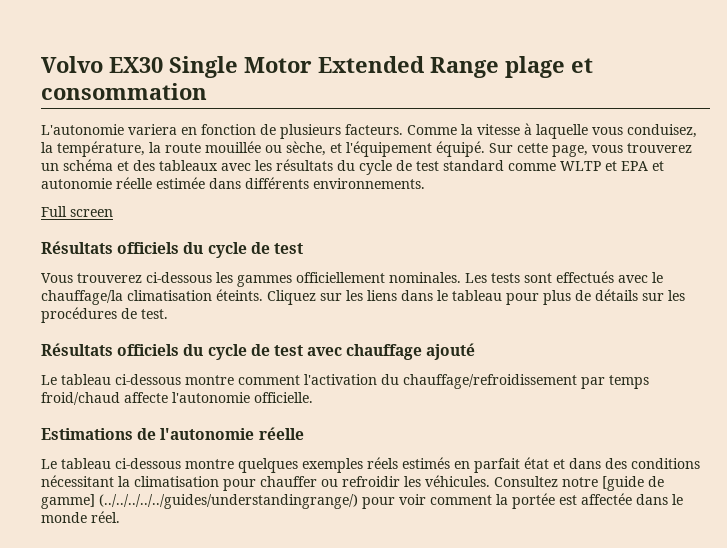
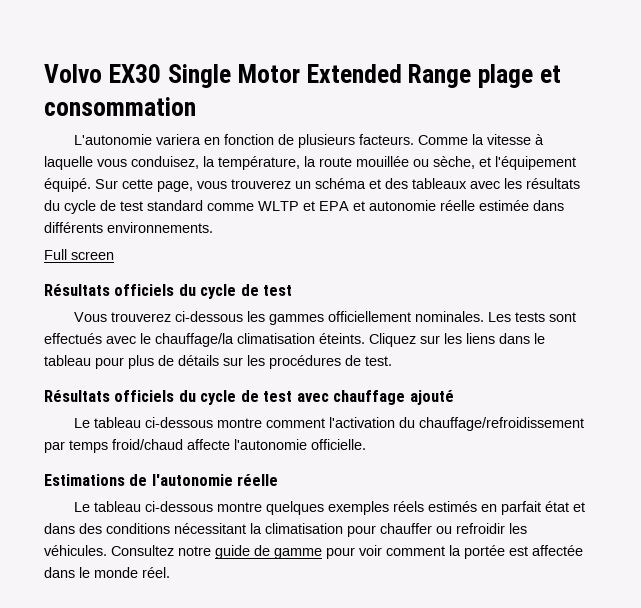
[602,476,664,491] [41,494,358,509] [guide de gamme] (../../../../../guides/understandingrange/) -> [215,545,322,559] guide de gamme

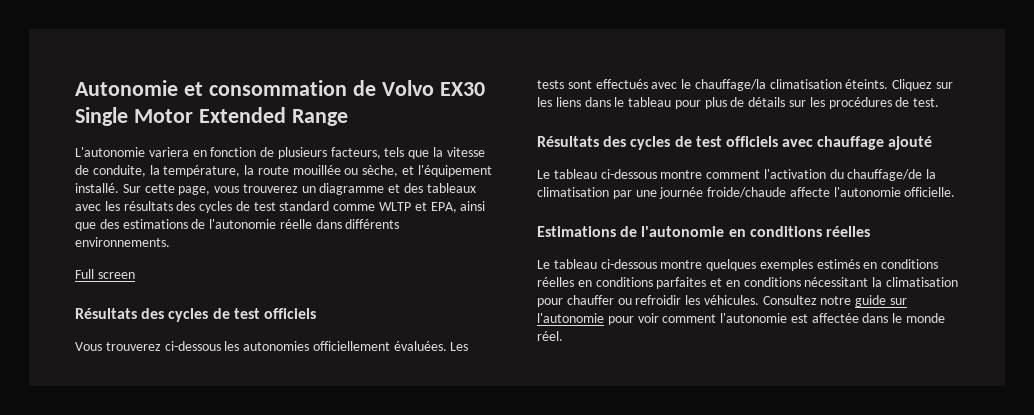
(44, 73) none -> [75,80,376,96] Autonomie et consommation de
[478,64,562,88] [44,97,196,116] plage et consommation -> (348, 117) none
[358,134,544,145] [44,156,199,170] facteurs. Comme la vitesse à laquelle vous conduisez, -> [330,147,485,159] [75,165,146,177] facteurs, tels que la vitesse de conduite,
[44,178,91,192] équipé. -> [75,183,119,193] installé.
[315,178,366,189] schéma -> [319,183,385,195] diagramme
[44,200,96,214] du cycle -> [176,201,233,213] des cycles
[319,200,529,211] EPA et autonomie réelle estimée -> [430,201,486,213] [75,219,312,231] EPA, ainsi que des estimations de l'autonomie réelle
[114,284,293,299] officiels du cycle de test -> [141,308,316,322] des cycles de test officiels
[268,311,484,325] gammes officiellement nominales. -> [243,341,447,351] autonomies officiellement évaluées.
[114,390,293,405] officiels du cycle de test -> [603,136,778,150] des cycles de test officiels
[418,417,584,431] [44,439,183,453] chauffage/refroidissement par temps froid/chaud -> [847,169,937,181] [537,187,787,199] chauffage/de la climatisation par une journée froide/chaude
[237,474,279,486] réelle -> [728,226,870,237] en conditions réelles
[392,501,424,512] réels -> (813, 265) none
[500,501,585,515] [44,523,102,534] parfait état et dans des -> [881,259,939,269] [537,277,740,289] conditions réelles en conditions parfaites et en
[254,545,322,559] de gamme -> [890,298,908,305] [537,313,604,323] sur l'autonomie
[449,545,505,559] la portée -> [720,313,788,323] l'autonomie

